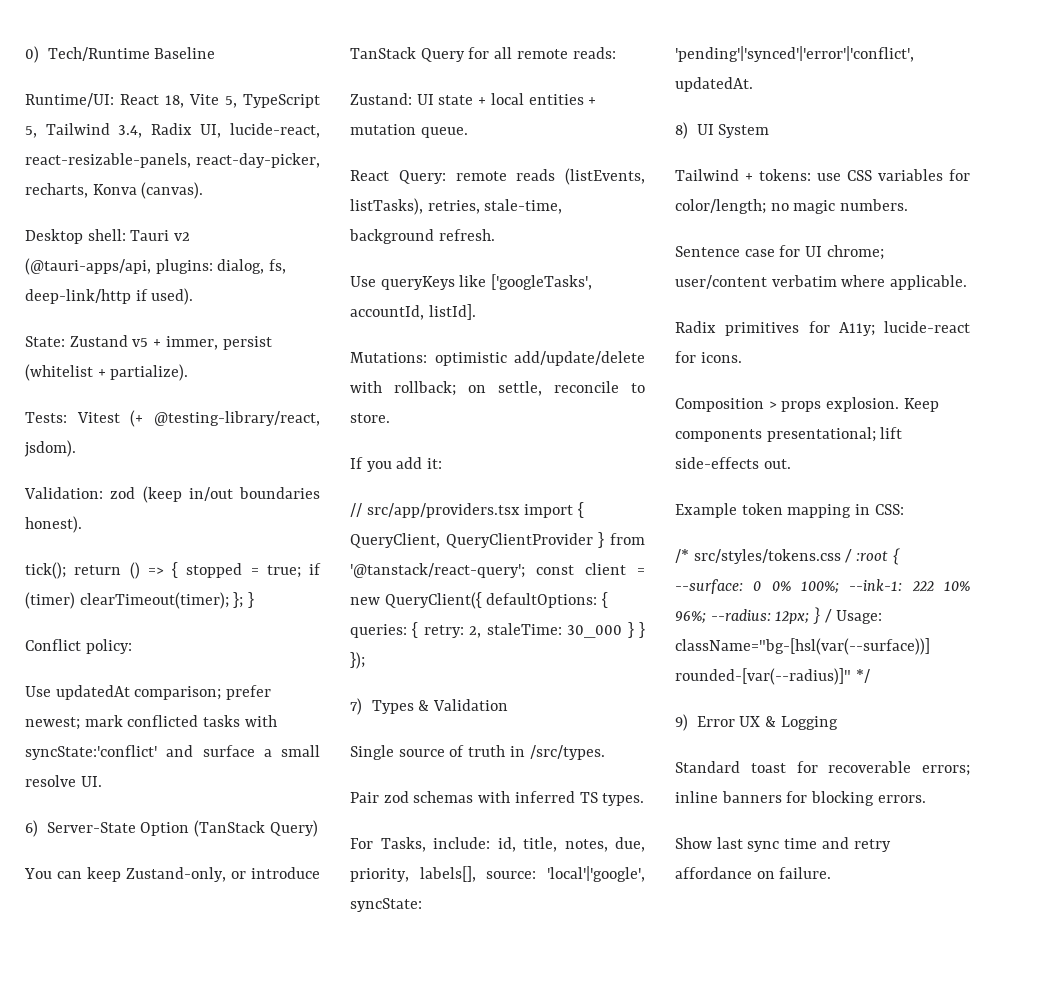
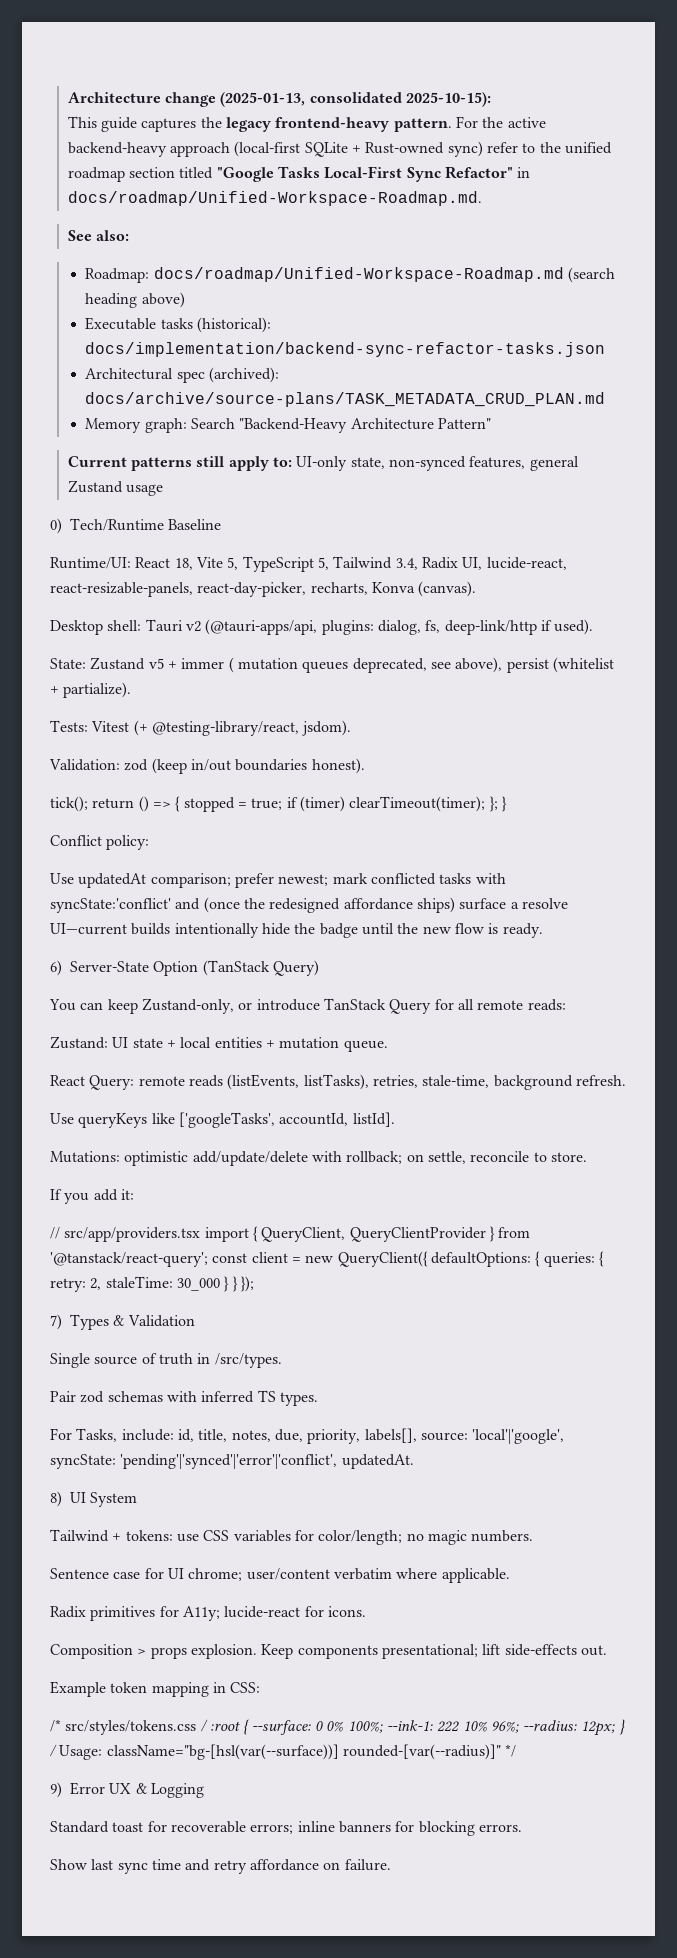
(25, 54) none -> [67,92,492,107] [67,116,546,132] [67,141,612,157] [67,166,531,182] [67,191,482,206] [67,230,130,241] [85,267,616,283] [85,292,185,308] [85,317,272,333] [85,342,606,357] [85,367,280,383] [85,392,606,407] [85,418,491,433] [67,456,579,471] [67,480,164,496] Architecture change (2025-01-13, consolidated 2025-10-15): // This guide captures the legacy frontend-heavy pattern. For the active backend-heavy approach (local-first SQLite + Rust-owned sync) refer to the unified roadmap section titled "Google Tasks Local‑First Sync Refactor" in docs/roadmap/Unified-Workspace-Roadmap.md. // See also: // Roadmap: docs/roadmap/Unified-Workspace-Roadmap.md (search heading above) // Executable tasks (historical): docs/implementation/backend-sync-refactor-tasks.json // Architectural spec (archived): docs/archive/source-plans/TASK_METADATA_CRUD_PLAN.md // Memory graph: Search "Backend-Heavy Architecture Pattern" // Current patterns still apply to: UI-only state, non-synced features, general Zustand usage //
[165,336,218,350] immer, -> [181,657,503,673] immer ( mutation queues deprecated, see above),
[202,745,320,757] [25,775,102,787] surface a small resolve UI. -> [203,897,568,913] [50,923,543,938] (once the redesigned affordance ships) surface a resolve UI—current builds intentionally hide the badge until the new flow is ready.

